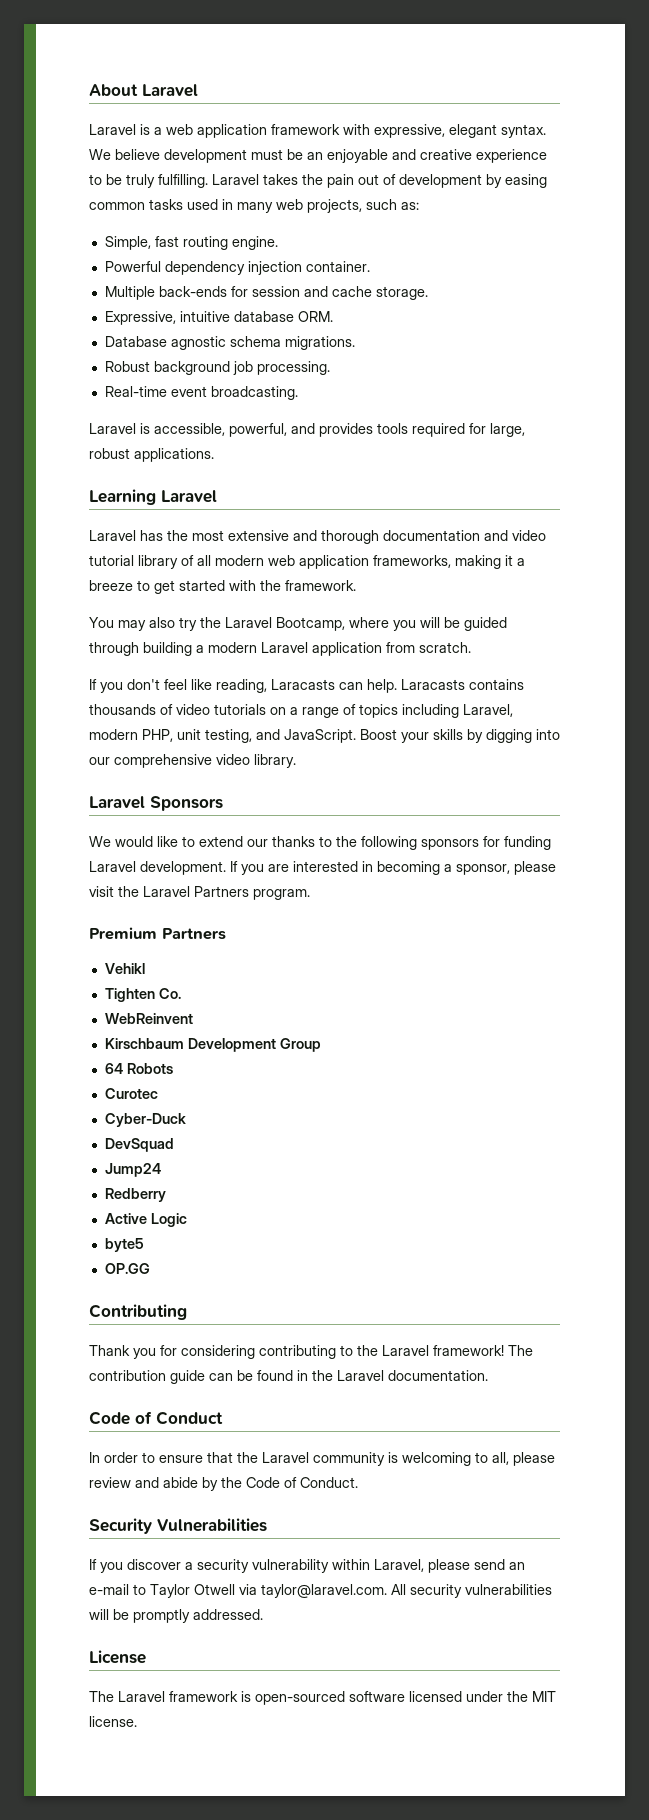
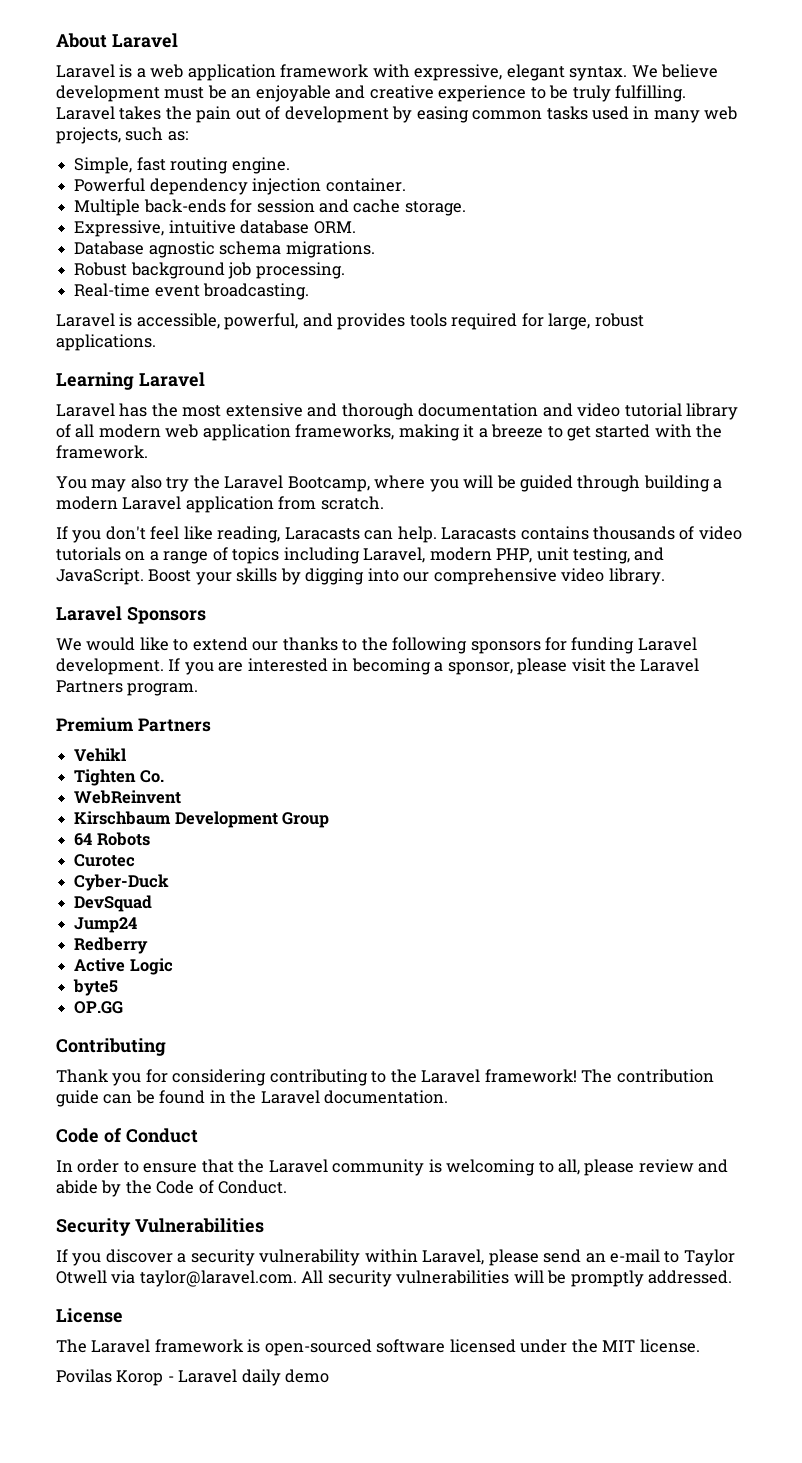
(137, 1721) none -> [56,1369,330,1386] // Povilas Korop - Laravel daily demo

